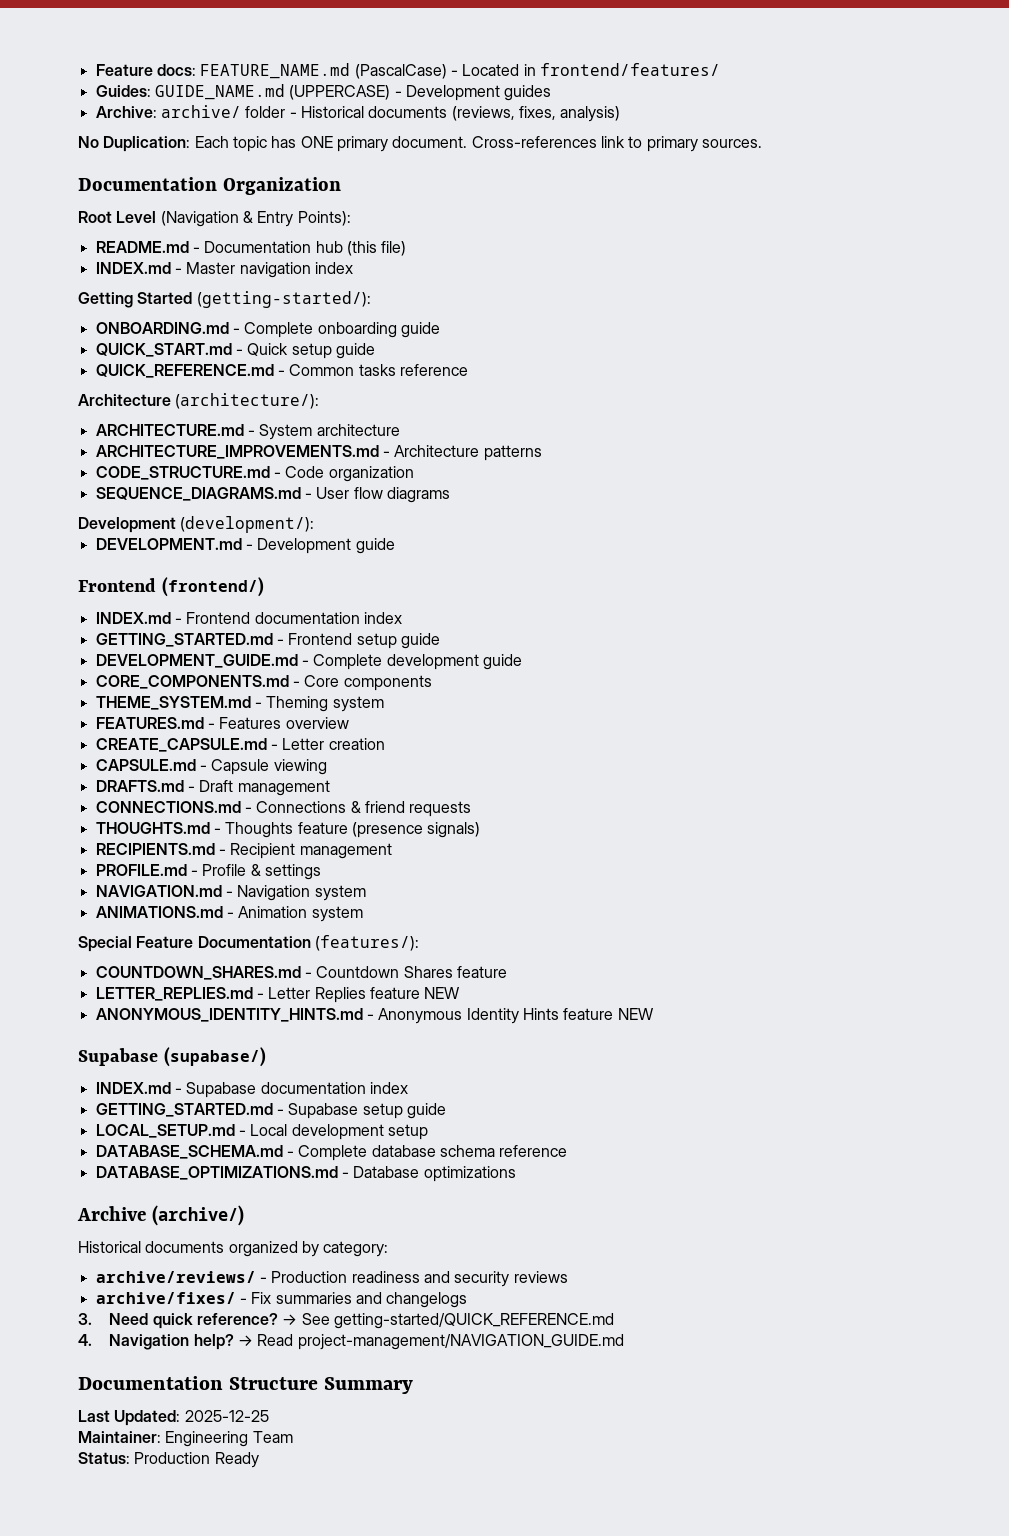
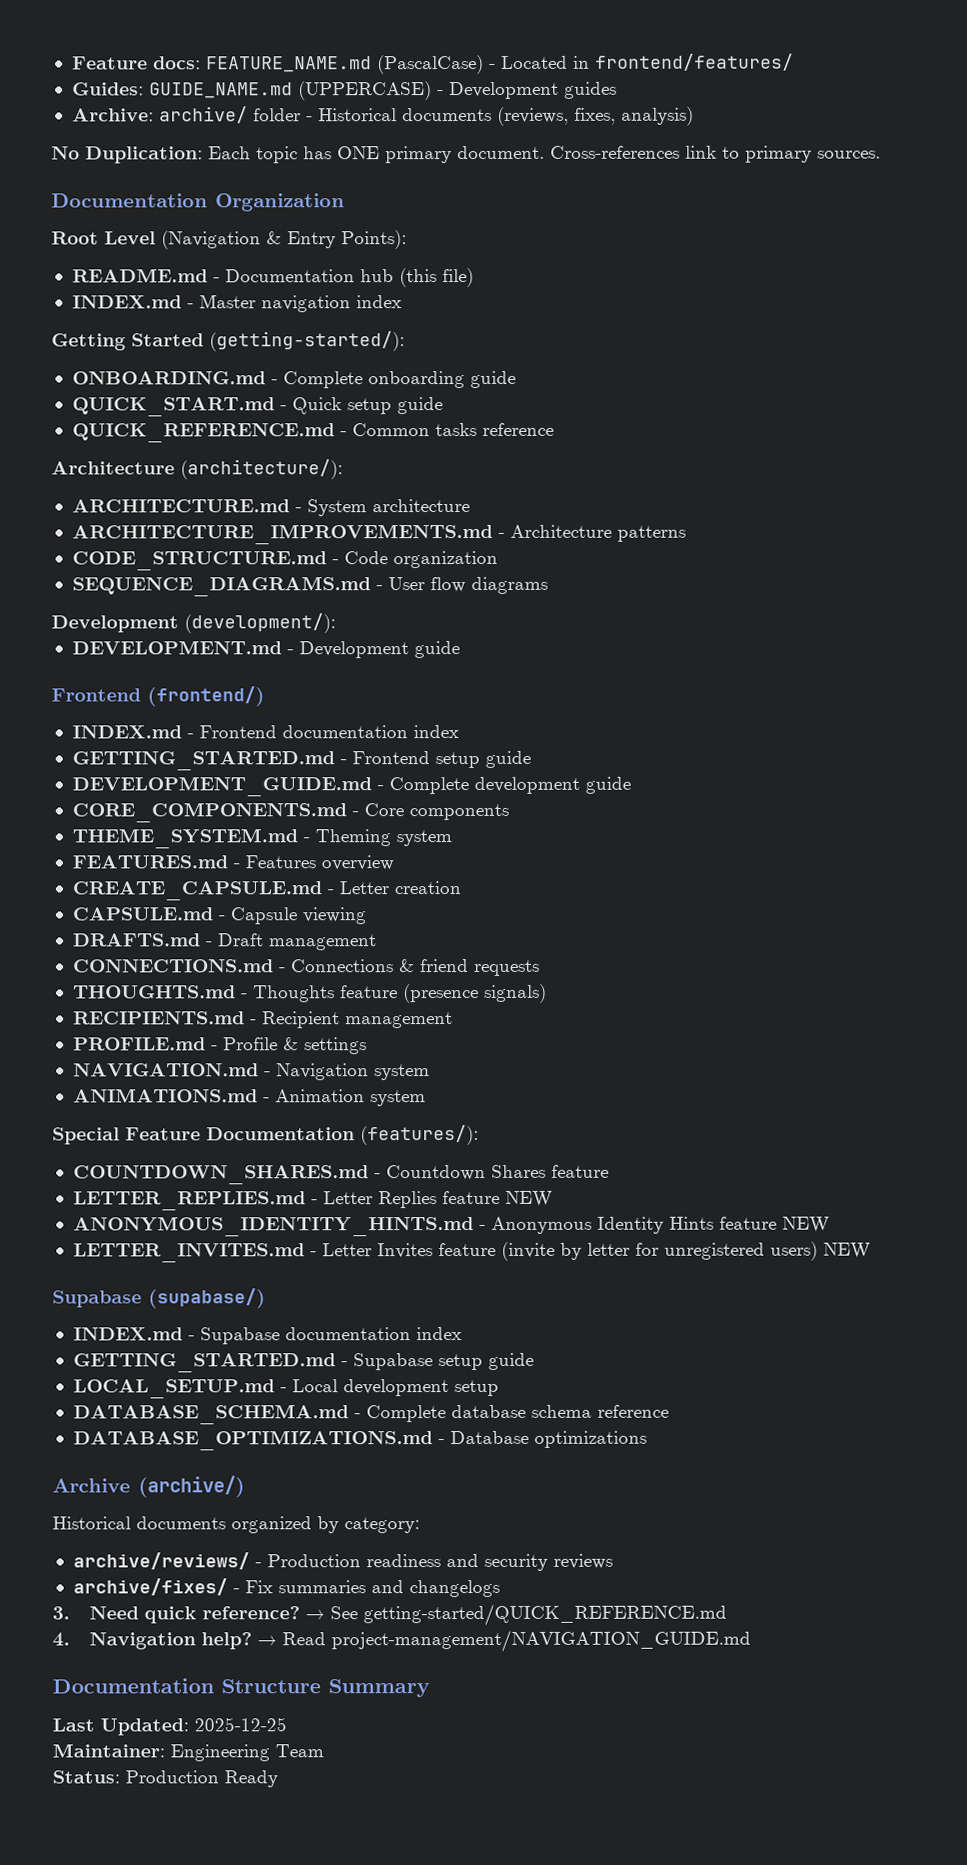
(654, 1014) none -> [72,1241,871,1263] // LETTER_INVITES.md - Letter Invites feature (invite by letter for unregistered users) NEW

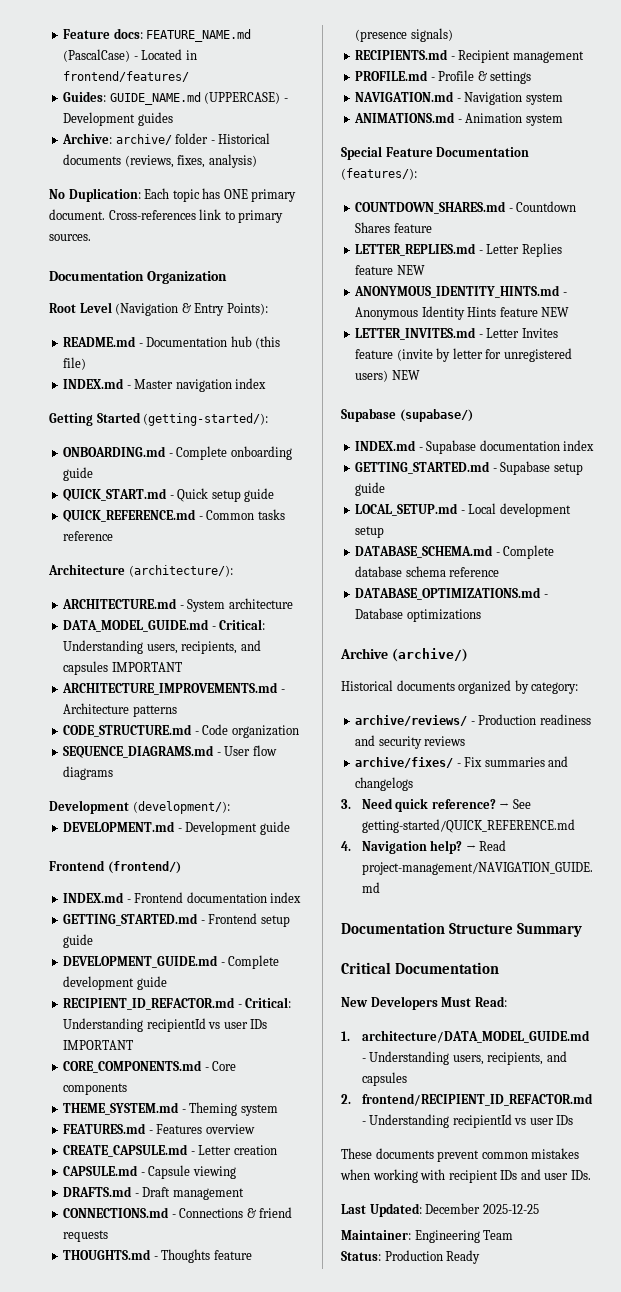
(470, 506) none -> [63,619,266,632] [63,640,261,654] [63,661,182,675] // DATA_MODEL_GUIDE.md - Critical: Understanding users, recipients, and capsules IMPORTANT
(631, 785) none -> [63,997,292,1010] [63,1018,268,1032] [63,1040,134,1050] // RECIPIENT_ID_REFACTOR.md - Critical: Understanding recipientId vs user IDs IMPORTANT
(430, 1688) none -> [341,962,500,974] [341,996,507,1010] [341,1030,590,1043] [361,1051,567,1065] [361,1072,407,1086] [341,1093,593,1106] [361,1114,574,1128] [341,1148,580,1162] [340,1169,591,1183] // Critical Documentation // New Developers Must Read: // 1. architecture/DATA_MODEL_GUIDE.md - Understanding users, recipients, and capsules // 2. frontend/RECIPIENT_ID_REFACTOR.md - Understanding recipientId vs user IDs // These documents prevent common mistakes when working with recipient IDs and user IDs.
(189, 1727) none -> [425,1203,481,1214] December

